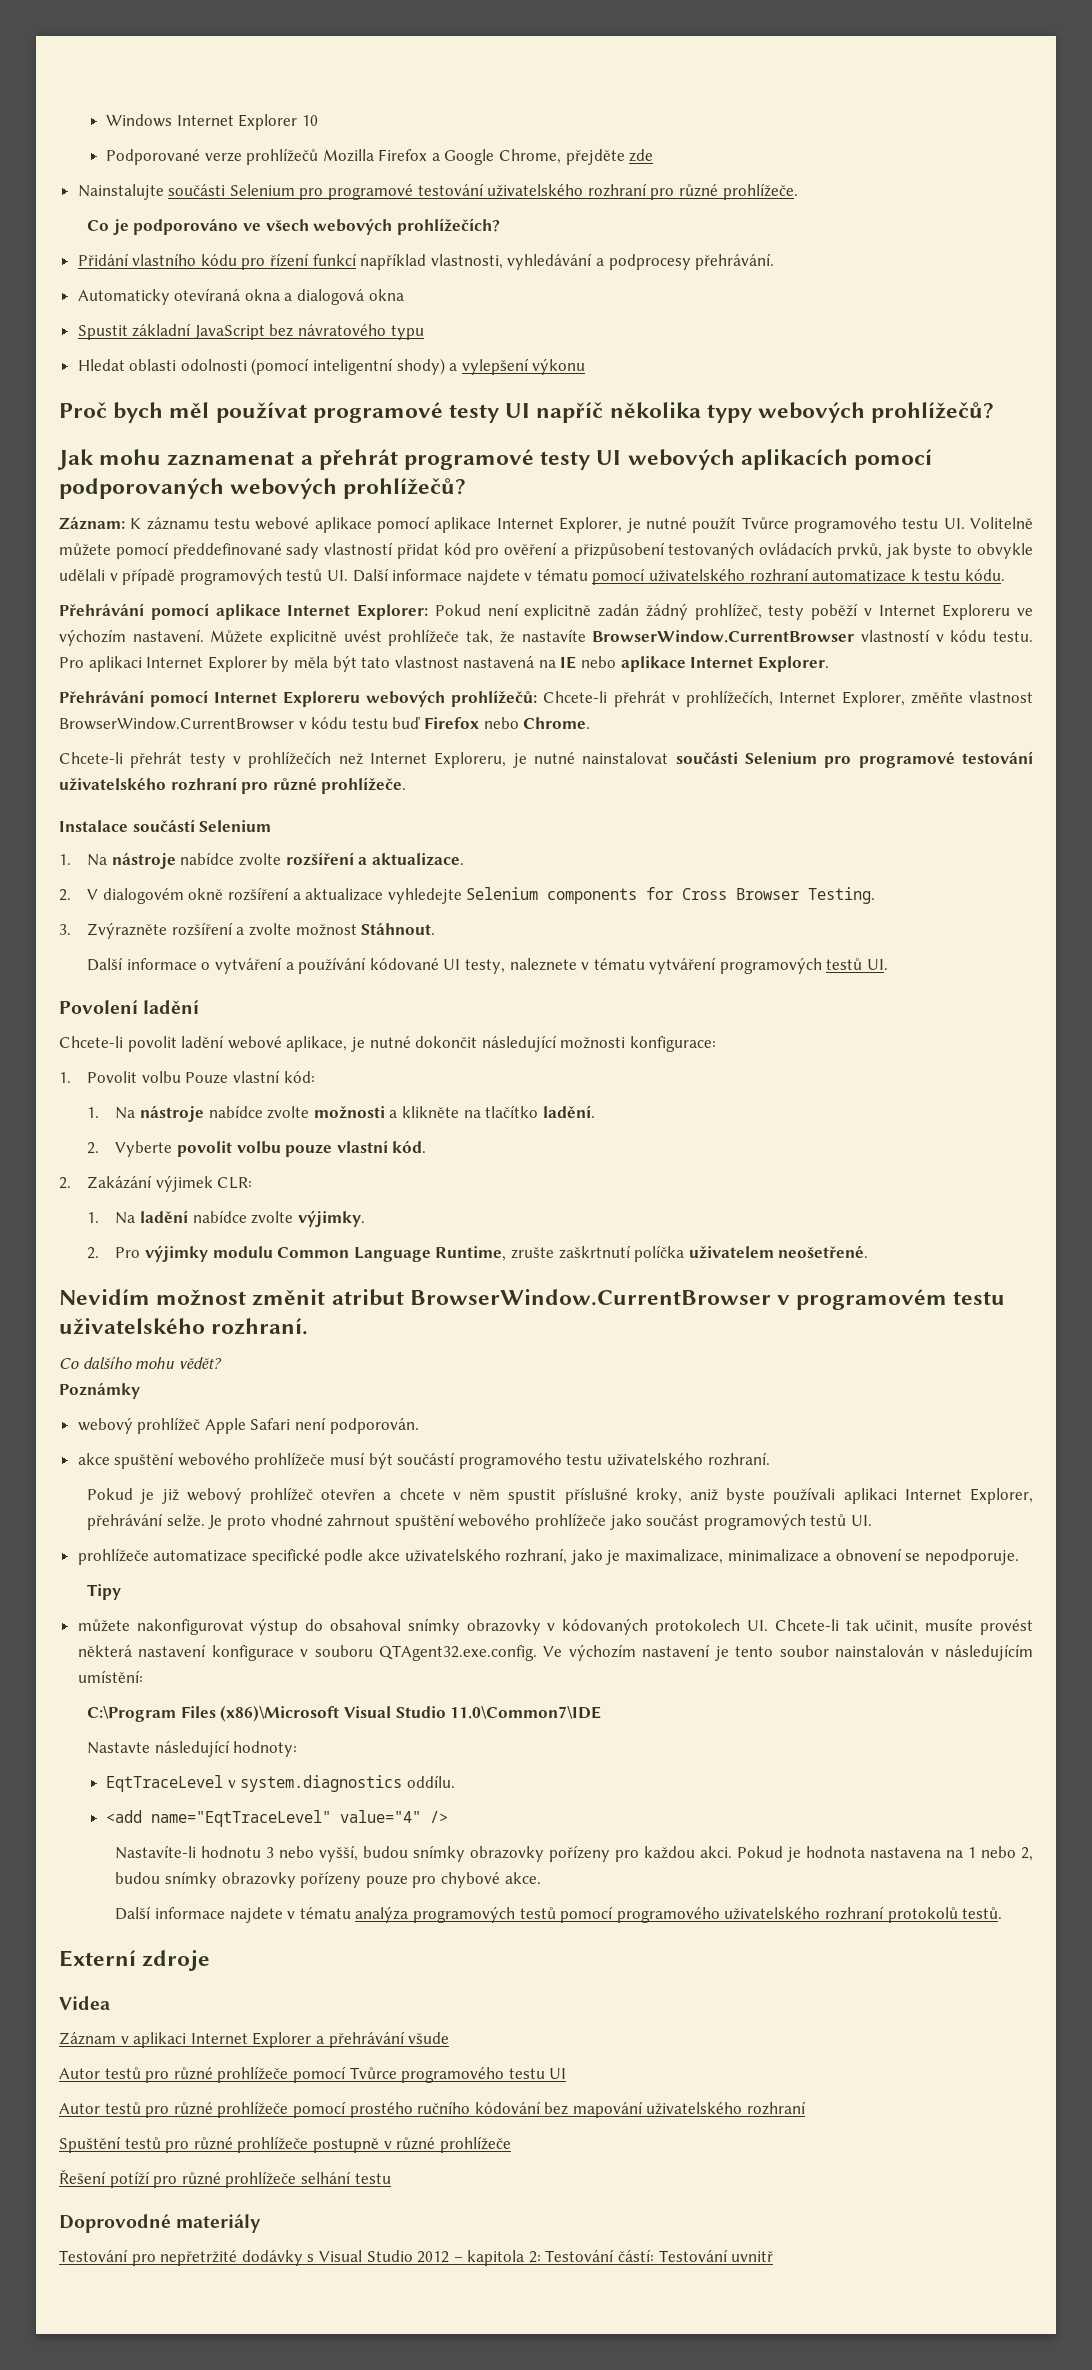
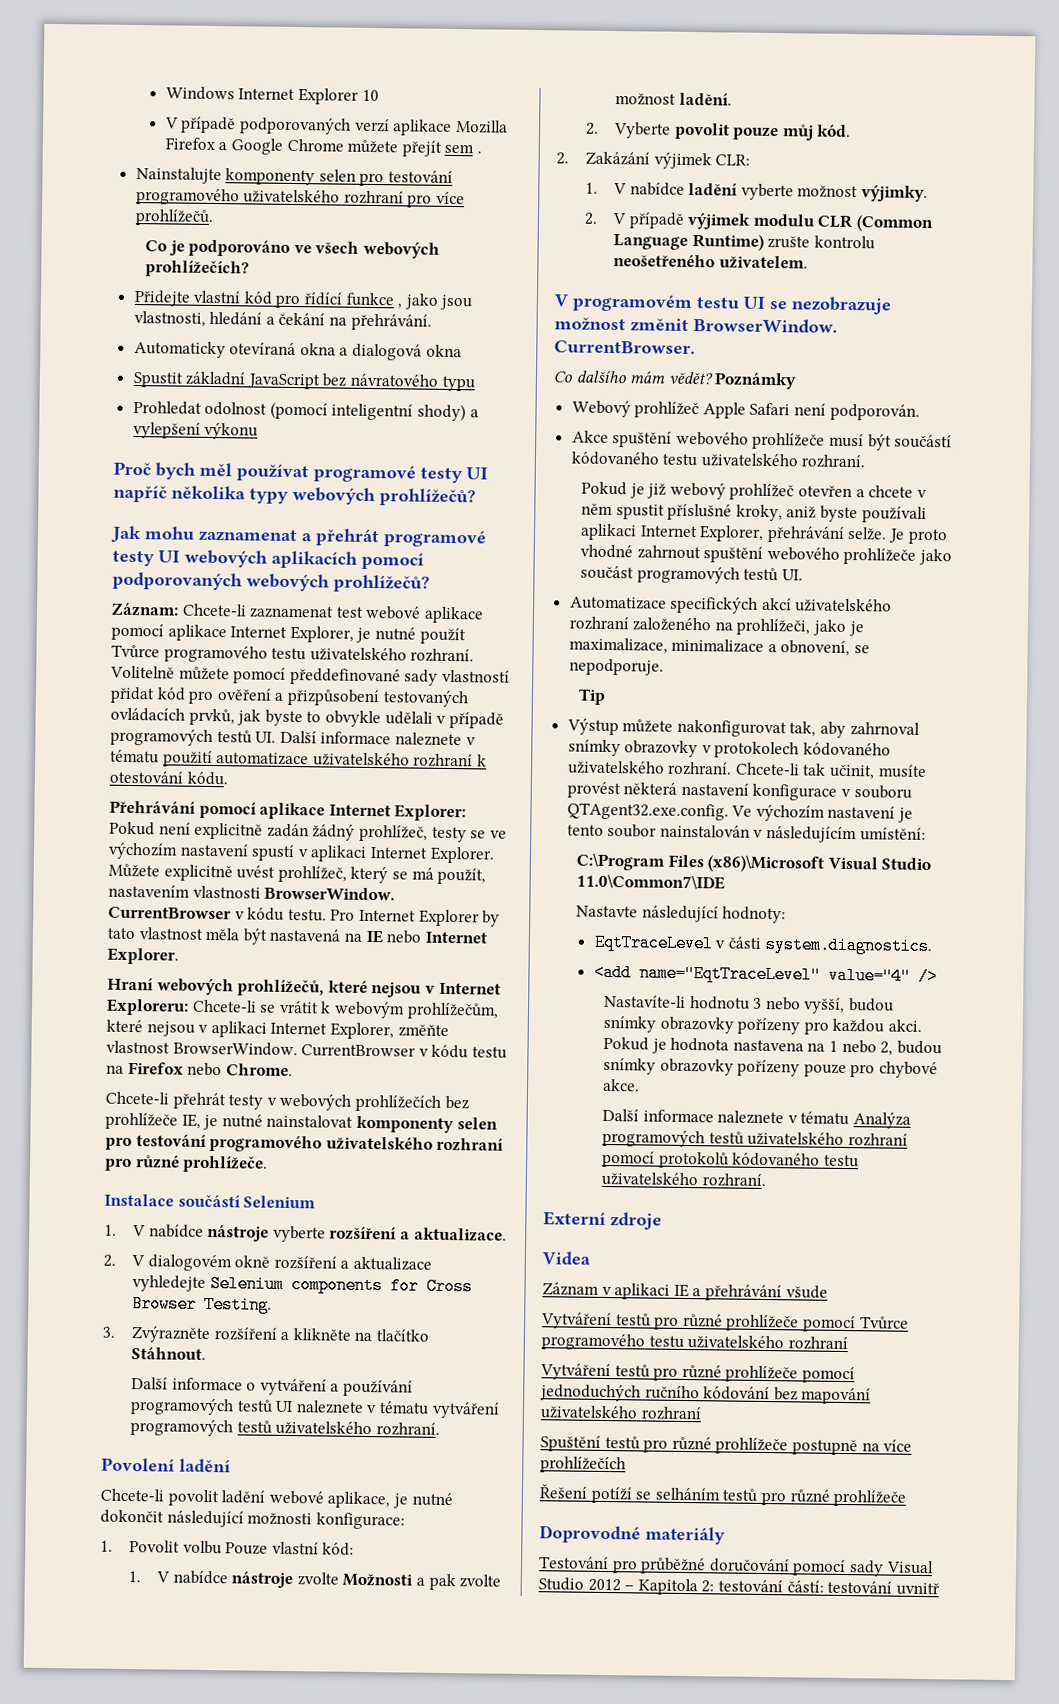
[105,148,654,165] [77,183,798,200] Podporované verze prohlížečů Mozilla Firefox a Google Chrome, přejděte zde // Nainstalujte součásti Selenium pro programové testování uživatelského rozhraní pro různé prohlížeče. -> [164,116,508,136] [164,137,482,157] [135,166,454,187] [135,187,466,208] [134,208,214,226] V případě podporovaných verzí aplikace Mozilla Firefox a Google Chrome můžete přejít sem . // Nainstalujte komponenty selen pro testování programového uživatelského rozhraní pro více prohlížečů.
[77,253,691,270] Přidání vlastního kódu pro řízení funkcí například vlastnosti, vyhledávání a podprocesy -> [133,289,473,311] [133,310,348,327] Přidejte vlastní kód pro řídící funkce , jako jsou vlastnosti, hledání a čekání na
[77,359,247,371] Hledat oblasti odolnosti -> [132,400,268,416] Prohledat odolnost
[130,517,251,530] K záznamu testu -> [181,603,364,619] Chcete-li zaznamenat test
[943,518,965,529] UI. -> [309,647,475,663] uživatelského rozhraní.
[466,568,961,585] najdete v tématu pomocí uživatelského rozhraní automatizace k testu -> [394,732,476,747] [110,749,487,768] [109,770,183,784] naleznete v tématu použití automatizace uživatelského rozhraní k otestování
[811,603,1033,620] [59,629,930,646] poběží v Internet Exploreru ve výchozím nastavení. Můžete explicitně uvést prohlížeče tak, že nastavíte BrowserWindow.CurrentBrowser vlastností -> [470,830,507,839] [108,841,495,864] [108,863,487,885] [108,884,396,901] [108,906,232,920] se ve výchozím nastavení spustí v aplikaci Internet Explorer. Můžete explicitně uvést prohlížeč, který se má použít, nastavením vlastnosti BrowserWindow. CurrentBrowser
[88,656,142,672] aplikaci -> (356, 915) none
[293,655,459,672] měla být tato vlastnost -> [107,927,268,945] tato vlastnost měla být
[620,656,686,672] aplikace -> (423, 937) none
[59,690,773,707] Přehrávání pomocí Internet Exploreru webových prohlížečů: Chcete-li přehrát v prohlížečích, -> [107,977,501,998] [106,998,499,1020] [106,1019,267,1038] Hraní webových prohlížečů, které nejsou v Internet Exploreru: Chcete-li se vrátit k webovým prohlížečům, které nejsou v aplikaci
[59,717,294,730] BrowserWindow.CurrentBrowser -> [172,1041,417,1058] BrowserWindow. CurrentBrowser
[392,717,422,729] buď -> [106,1064,124,1074] na
[248,751,1034,768] prohlížečích než Internet Exploreru, je nutné nainstalovat součásti Selenium pro programové testování -> [279,1092,469,1112] [105,1112,498,1134] [105,1134,323,1153] webových prohlížečích bez prohlížeče IE, je nutné nainstalovat komponenty selen pro testování programového
[87,852,281,869] Na nástroje nabídce zvolte -> [132,1224,326,1243] V nabídce nástroje vyberte
[248,923,357,936] zvolte možnost -> [292,1328,429,1342] klikněte na tlačítko
[369,958,505,974] kódované UI testy, -> [130,1397,294,1416] programových testů UI
[867,959,889,970] UI. -> [275,1420,440,1436] uživatelského rozhraní.
[115,1105,539,1122] Na nástroje nabídce zvolte možnosti a klikněte na tlačítko -> [156,1570,502,1591] [615,93,677,106] V nabídce nástroje zvolte Možnosti a pak zvolte možnost
[236,1140,388,1157] volbu pouze vlastní -> [732,124,814,141] pouze můj
[115,1210,365,1227] [87,1245,869,1262] [59,1289,1006,1310] [59,1318,309,1335] Na ladění nabídce zvolte výjimky. // 2. Pro výjimky modulu Common Language Runtime, zrušte zaškrtnutí políčka uživatelem neošetřené. // Nevidím možnost změnit atribut BrowserWindow.CurrentBrowser v programovém testu uživatelského rozhraní. -> [613,182,929,202] [584,211,935,233] [613,233,875,251] [613,254,808,270] [554,293,891,315] [554,317,838,334] [554,340,696,356] V nabídce ladění vyberte možnost výjimky. // 2. V případě výjimek modulu CLR (Common Language Runtime) zrušte kontrolu neošetřeného uživatelem. // V programovém testu UI se nezobrazuje možnost změnit BrowserWindow. CurrentBrowser.
[135,1357,175,1369] mohu -> [629,371,667,384] mám
(222, 1363) // -> (714, 378) none
[77,1417,133,1434] webový -> [571,399,631,418] Webový
[77,1453,110,1465] akce -> [571,430,609,443] Akce
[458,1453,562,1469] programového -> [570,451,660,466] kódovaného
[77,1548,568,1565] prohlížeče automatizace specifické podle akce uživatelského rozhraní, -> [569,595,893,614] [568,616,811,636] Automatizace specifických akcí uživatelského rozhraní založeného na prohlížeči,
[835,1548,902,1561] obnovení -> [780,640,851,657] obnovení,
[87,1584,122,1600] [77,1618,768,1635] Tipy // můžete nakonfigurovat výstup do obsahoval snímky obrazovky v kódovaných protokolech UI. -> [578,688,607,705] [566,717,920,738] [567,739,892,759] [566,760,733,776] Tip // Výstup můžete nakonfigurovat tak, aby zahrnoval snímky obrazovky v protokolech kódovaného uživatelského rozhraní.
[240,1775,455,1792] system.diagnostics oddílu. -> [727,935,932,956] části system.diagnostics.
[229,1906,1003,1923] najdete v tématu analýza programových testů pomocí programového uživatelského rozhraní protokolů testů. -> [717,1110,912,1129] [602,1128,908,1148] [602,1150,859,1169] [601,1171,766,1187] naleznete v tématu Analýza programových testů uživatelského rozhraní pomocí protokolů kódovaného testu uživatelského rozhraní.
[190,2032,312,2048] Internet Explorer -> [673,1283,689,1298] IE
[59,2068,100,2079] Autor -> [541,1312,612,1330] Vytváření
[549,2068,567,2079] [59,2101,413,2118] UI // Autor testů pro různé prohlížeče pomocí prostého -> [687,1335,848,1351] [540,1363,855,1384] [540,1383,641,1402] uživatelského rozhraní // Vytváření testů pro různé prohlížeče pomocí jednoduchých
[383,2136,511,2153] v různé prohlížeče -> [861,1439,913,1452] [540,1456,626,1474] na více prohlížečích
[153,2171,391,2188] pro různé prohlížeče selhání testu -> [635,1487,908,1507] se selháním testů pro různé prohlížeče
[160,2249,728,2266] nepřetržité dodávky s Visual Studio 2012 – kapitola 2: Testování částí: Testování -> [640,1557,934,1577] [538,1577,893,1596] průběžné doručování pomocí sady Visual Studio 2012 – Kapitola 2: testování částí: testování

